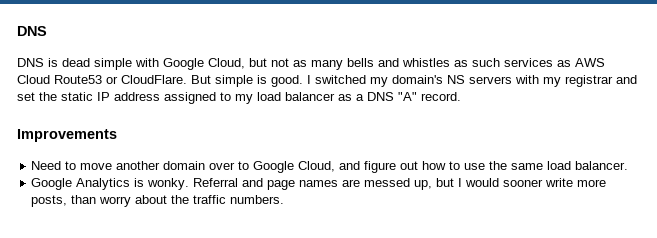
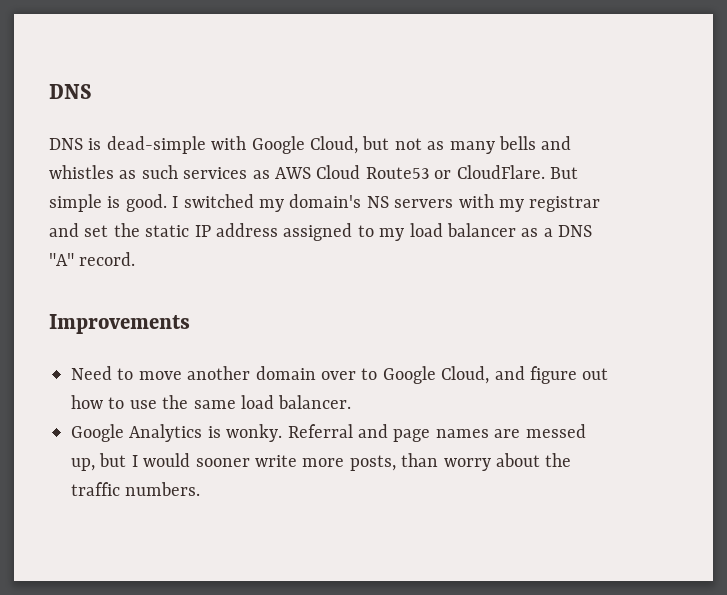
[62,58,132,70] dead simple -> [106,136,206,154] dead-simple

